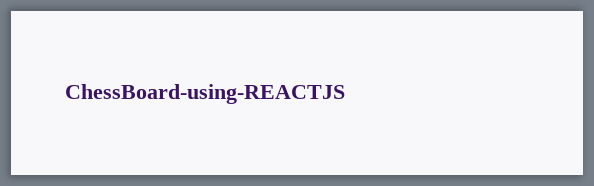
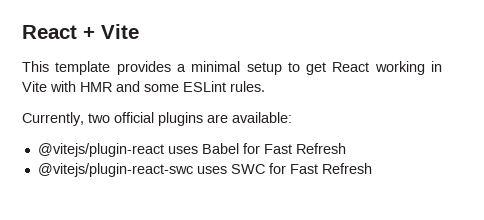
[65,84,345,104] ChessBoard-using-REACTJS -> [22,24,139,39] [22,61,443,75] [22,81,265,92] [22,112,292,126] [37,143,346,157] [37,163,372,177] React + Vite // This template provides a minimal setup to get React working in Vite with HMR and some ESLint rules. // Currently, two official plugins are available: // @vitejs/plugin-react uses Babel for Fast Refresh // @vitejs/plugin-react-swc uses SWC for Fast Refresh

